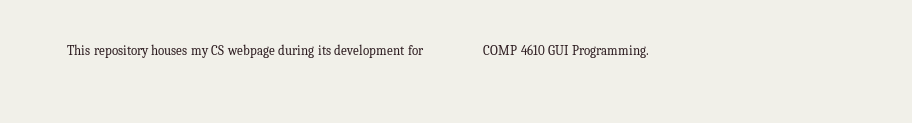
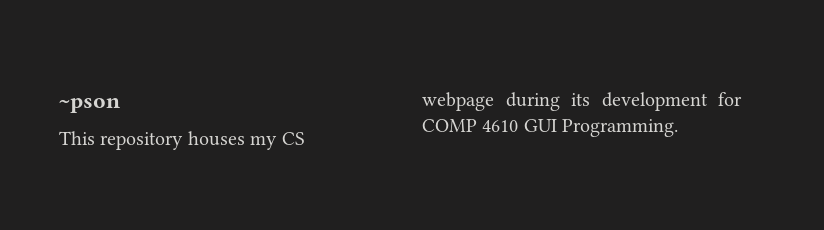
(67, 49) none -> [59,98,120,113] ~pson //

